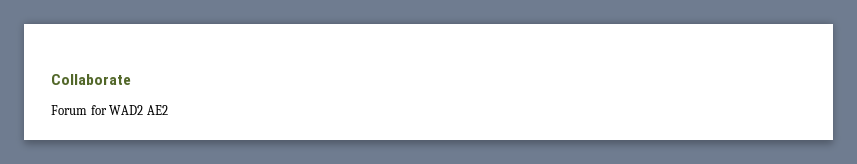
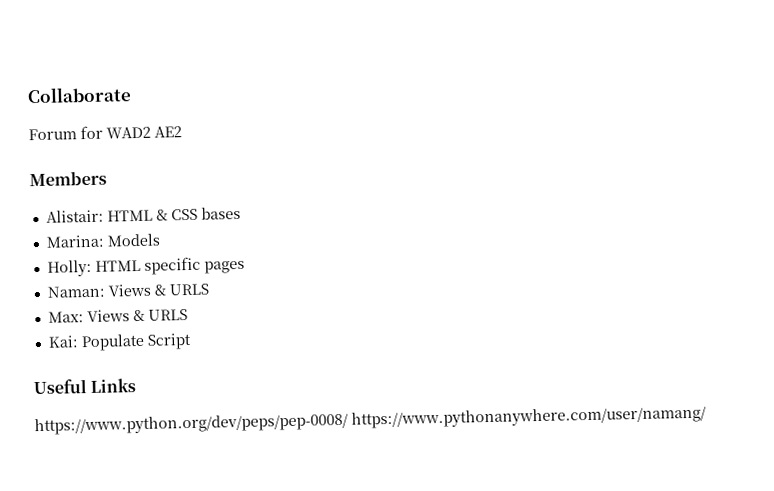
(168, 110) none -> [29,170,107,187] [45,206,241,223] [45,233,160,248] [46,256,245,277] [46,283,209,298] [47,309,188,323] [47,332,192,352] [33,378,137,395] [34,405,706,436] // Members // Alistair: HTML & CSS bases // Marina: Models // Holly: HTML specific pages // Naman: Views & URLS // Max: Views & URLS // Kai: Populate Script // Useful Links // https://www.python.org/dev/peps/pep-0008/ https://www.pythonanywhere.com/user/namang/

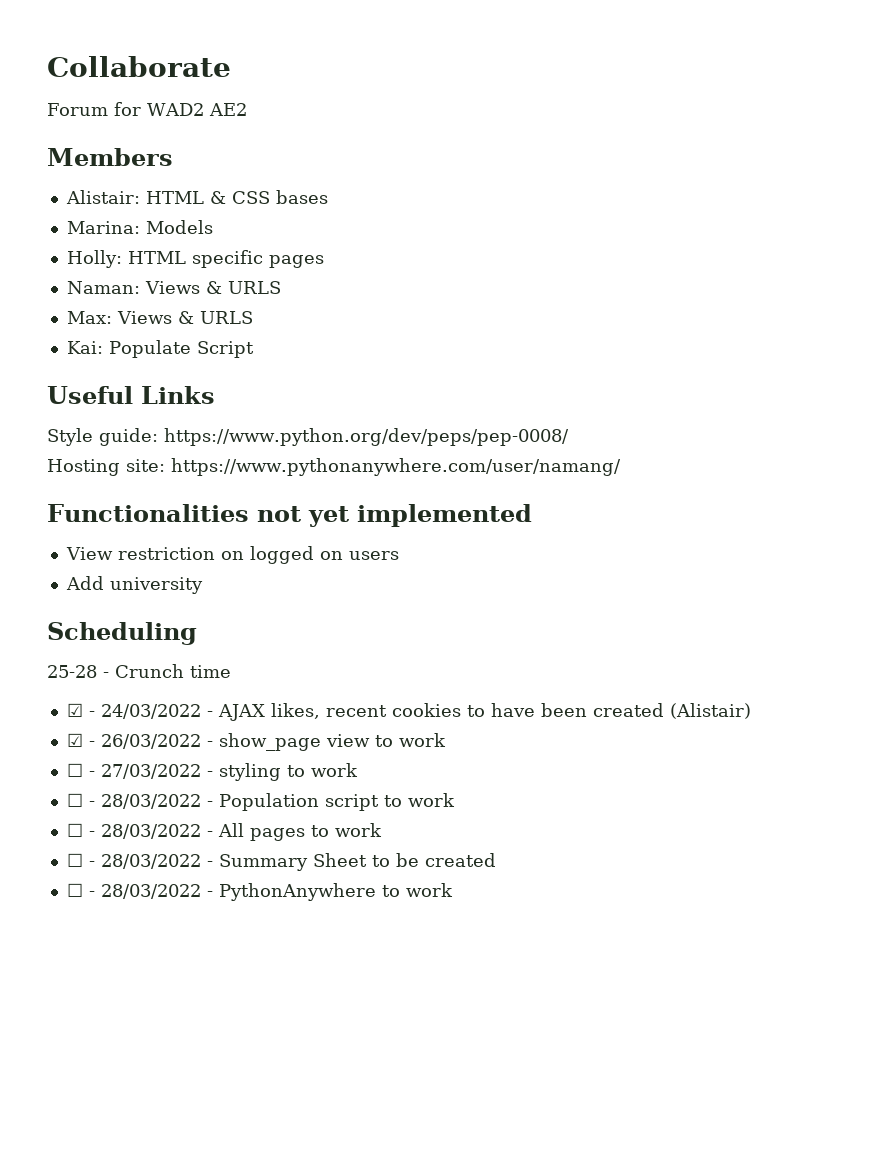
(137, 385) none -> [47,428,158,446] Style guide:
(348, 424) none -> [47,459,165,476] // Hosting site:
(706, 417) none -> [47,504,532,527] [65,546,399,564] [65,576,203,594] [47,622,197,645] [47,664,231,678] [66,703,751,721] [66,733,446,751] [66,763,358,781] [66,793,455,811] [66,823,382,841] [66,853,496,871] [66,883,453,901] // Functionalities not yet implemented // View restriction on logged on users // Add university // Scheduling // 25-28 - Crunch time // ☑ - 24/03/2022 - AJAX likes, recent cookies to have been created (Alistair) // ☑ - 26/03/2022 - show_page view to work // ☐ - 27/03/2022 - styling to work // ☐ - 28/03/2022 - Population script to work // ☐ - 28/03/2022 - All pages to work // ☐ - 28/03/2022 - Summary Sheet to be created // ☐ - 28/03/2022 - PythonAnywhere to work

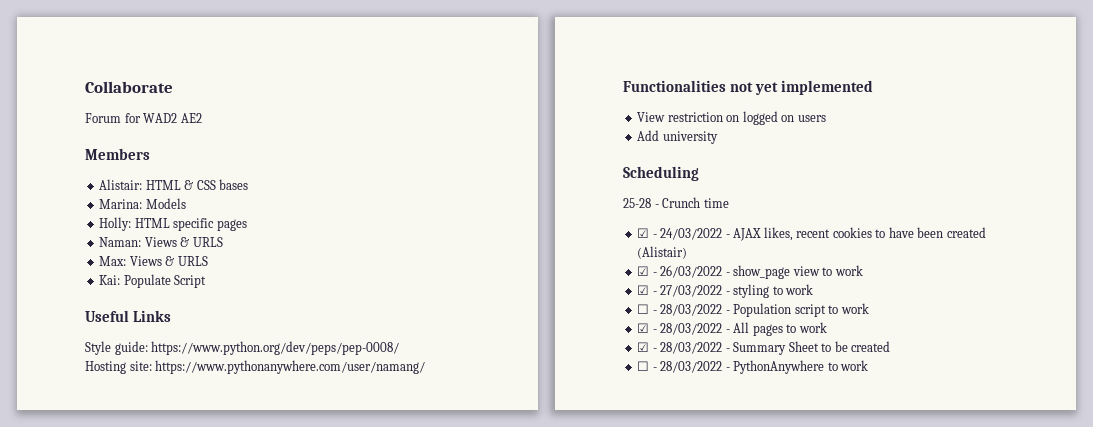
[66,763,83,777] ☐ -> [637,285,650,295] ☑
[66,823,83,837] ☐ -> [637,323,650,333] ☑
[66,853,83,867] ☐ -> [637,342,650,352] ☑

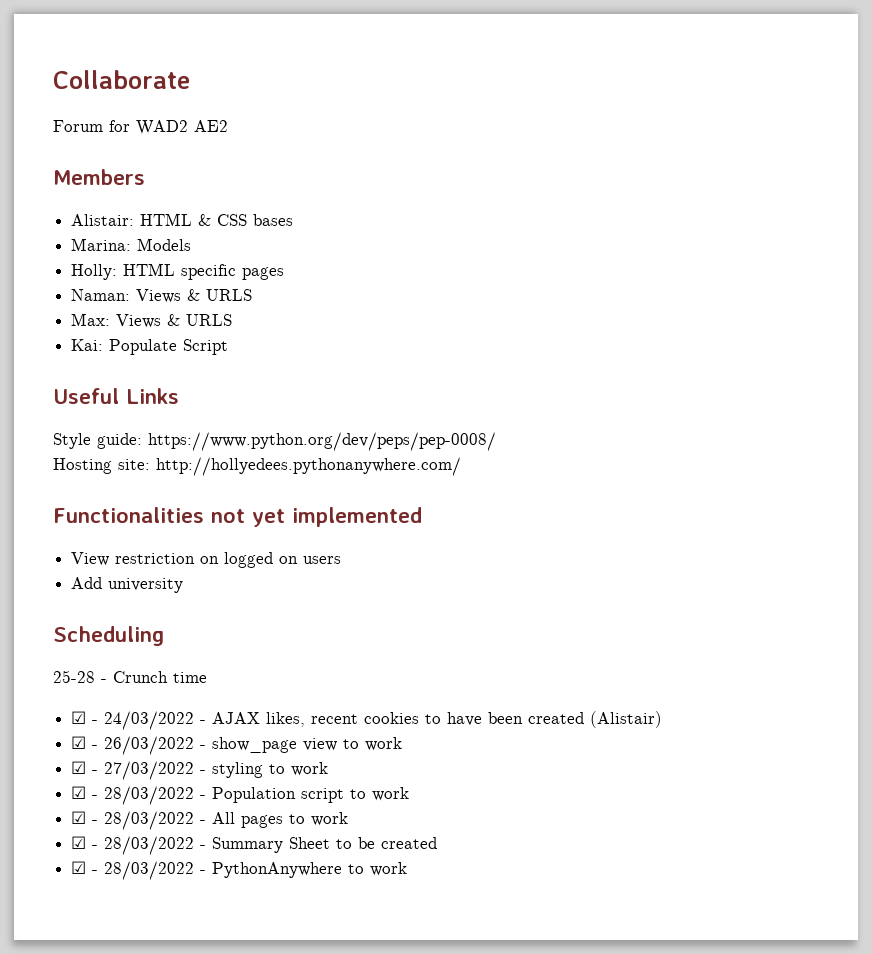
[155,360,426,374] https://www.pythonanywhere.com/user/namang/ -> [156,457,461,476] http://hollyedees.pythonanywhere.com/
[637,304,650,314] ☐ -> [71,786,87,799] ☑
[637,361,650,371] ☐ -> [71,861,87,874] ☑

